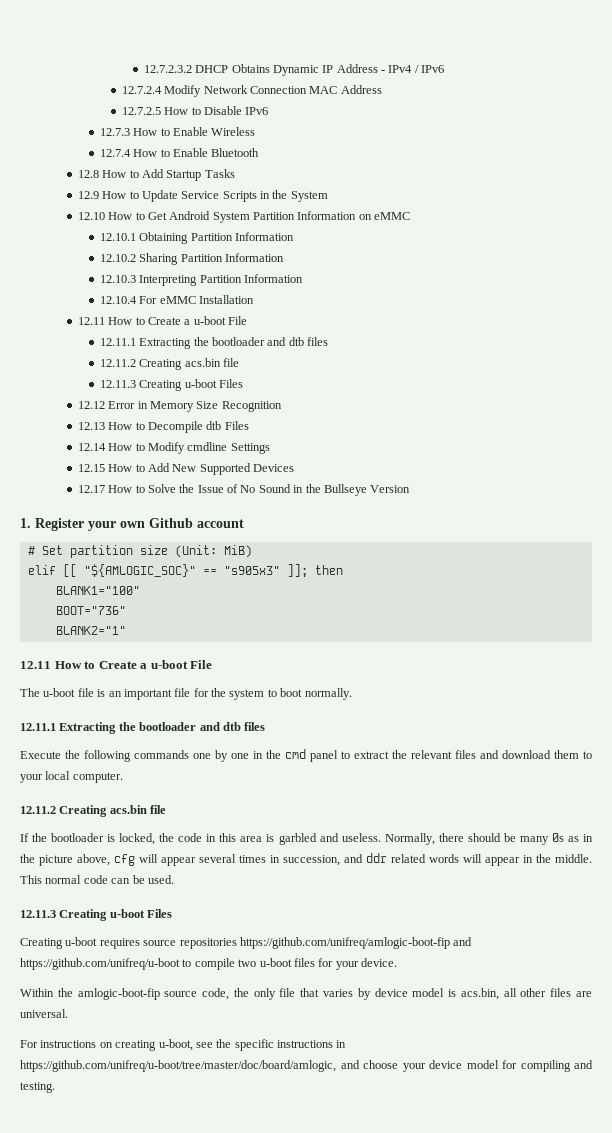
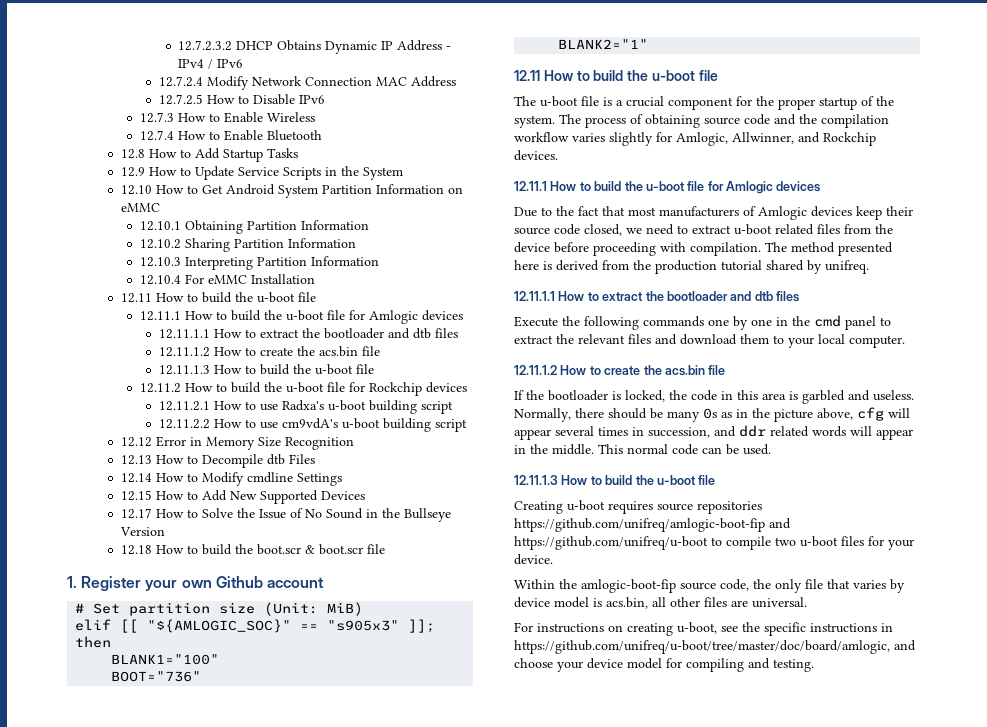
[147,316,248,325] [99,337,329,349] [99,358,239,370] [99,379,243,391] Create a u-boot File // 12.11.1 Extracting the bootloader and dtb files // 12.11.2 Creating acs.bin file // 12.11.3 Creating u-boot Files -> [201,292,316,303] [139,310,463,324] [158,328,458,339] [158,346,380,357] [158,364,374,375] [139,382,467,396] [158,400,453,414] [158,418,467,432] build the u-boot file // 12.11.1 How to build the u-boot file for Amlogic devices // 12.11.1.1 How to extract the bootloader and dtb files // 12.11.1.2 How to create the acs.bin file // 12.11.1.3 How to build the u-boot file // 12.11.2 How to build the u-boot file for Rockchip devices // 12.11.2.1 How to use Radxa's u-boot building script // 12.11.2.2 How to use cm9vdA's u-boot building script
(411, 489) none -> [120,544,385,555] // 12.18 How to build the boot.scr & boot.scr file
[98,660,213,669] Create a u-boot File -> [593,70,718,81] build the u-boot file
[108,688,352,700] [20,722,117,734] an important file for the system to boot normally. // 12.11.1 Extracting -> [616,96,894,110] [514,114,889,128] [514,132,876,146] [514,150,558,161] [514,181,821,194] [514,206,913,220] [514,224,893,236] [514,242,893,256] [514,260,869,274] [514,291,644,301] a crucial component for the proper startup of the system. The process of obtaining source code and the compilation workflow varies slightly for Amlogic, Allwinner, and Rockchip devices. // 12.11.1 How to build the u-boot file for Amlogic devices // Due to the fact that most manufacturers of Amlogic devices keep their source code closed, we need to extract u-boot related files from the device before proceeding with compilation. The method presented here is derived from the production tutorial shared by unifreq. // 12.11.1.1 How to extract
[20,805,108,817] 12.11.2 Creating -> [514,365,662,375] 12.11.1.2 How to create the
[20,909,173,921] 12.11.3 Creating u-boot Files -> [514,475,716,485] 12.11.1.3 How to build the u-boot file

